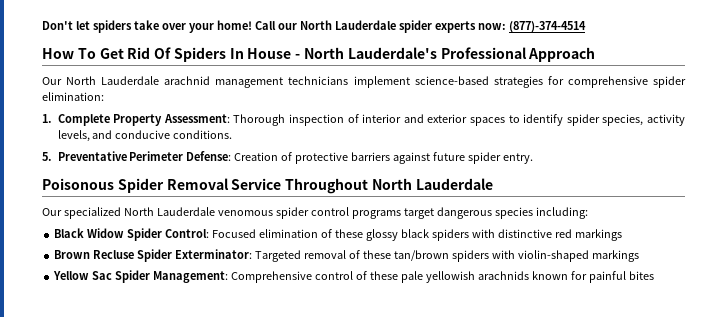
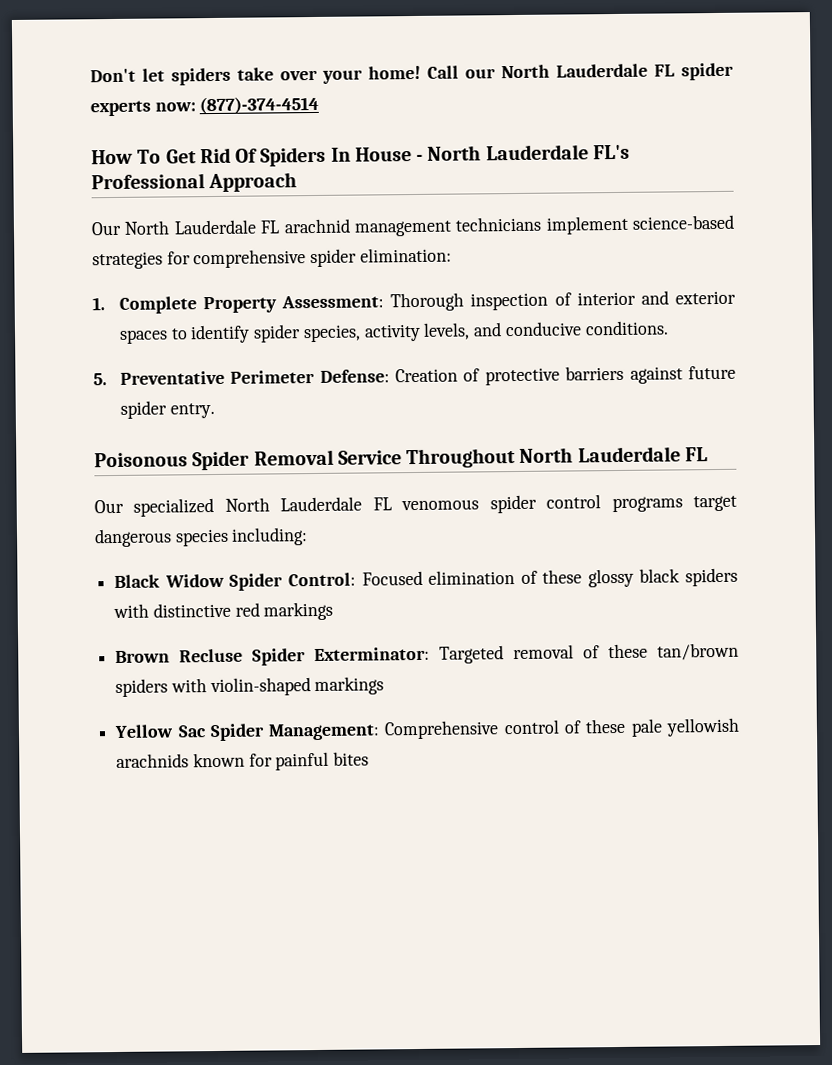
(396, 25) none -> [654,64,675,77] FL
[347,47,437,59] Lauderdale's -> [485,144,630,161] Lauderdale FL's
(160, 80) none -> [260,220,281,234] FL
(493, 184) none -> [684,447,708,462] FL
(215, 211) none -> [372,497,392,511] FL

